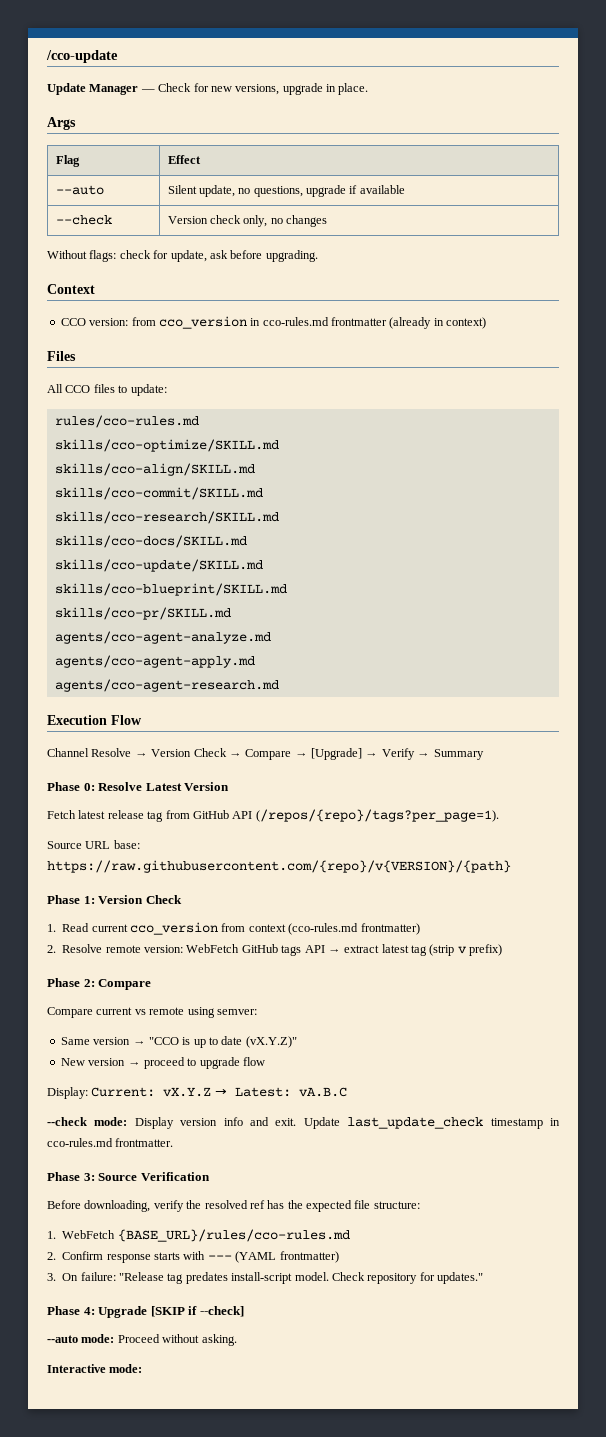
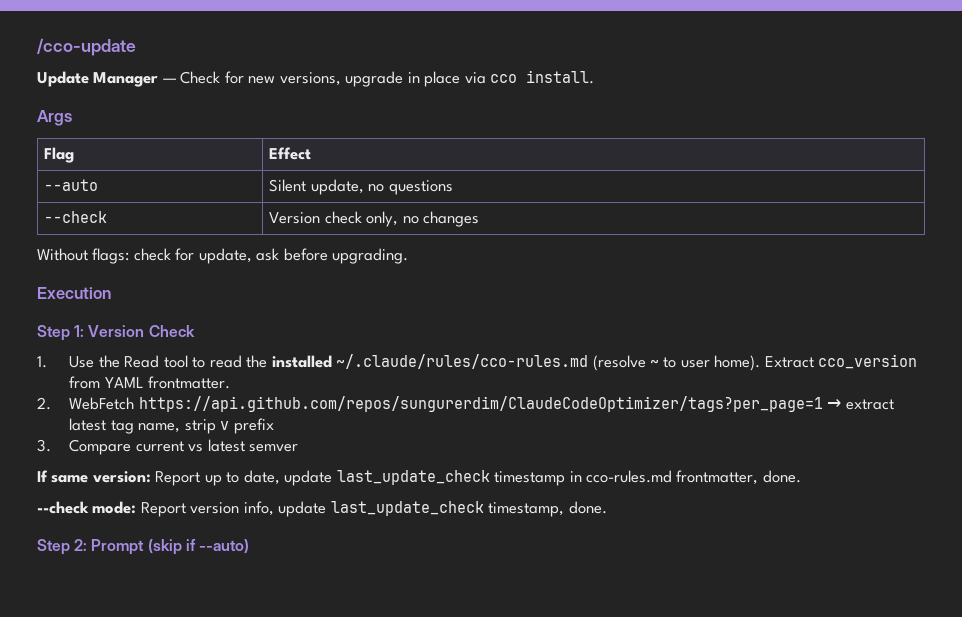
[338,83,369,95] place. -> [424,70,595,87] place via cco install.
[253,185,405,197] questions, upgrade if available -> [388,180,453,195] questions
[47,284,95,294] [60,316,487,329] [47,351,76,361] [47,384,167,396] [54,415,199,428] [54,439,279,452] [54,463,255,476] [54,487,263,500] [54,511,279,524] [54,535,247,548] [54,559,263,572] [54,583,287,596] [54,607,231,620] [54,631,271,644] [54,655,255,668] [54,679,279,692] [47,715,142,725] [47,748,484,760] [47,782,230,791] [47,809,499,822] [47,840,140,849] [47,860,511,873] [47,895,182,904] [47,922,420,935] [47,944,503,956] [47,978,152,990] [47,1007,257,1018] [60,1036,297,1048] [60,1057,265,1069] [47,1087,348,1099] [47,1117,560,1129] [47,1138,174,1147] [47,1172,210,1181] [47,1200,420,1212] [47,1229,350,1242] [47,1251,339,1263] [47,1272,483,1284] [47,1306,244,1318] [47,1334,237,1346] [47,1364,143,1373] Context // CCO version: from cco_version in cco-rules.md frontmatter (already in context) // Files // All CCO files to update: // rules/cco-rules.md // skills/cco-optimize/SKILL.md // skills/cco-align/SKILL.md // skills/cco-commit/SKILL.md // skills/cco-research/SKILL.md // skills/cco-docs/SKILL.md // skills/cco-update/SKILL.md // skills/cco-blueprint/SKILL.md // skills/cco-pr/SKILL.md // agents/cco-agent-analyze.md // agents/cco-agent-apply.md // agents/cco-agent-research.md // Execution Flow // Channel Resolve → Version Check → Compare → [Upgrade] → Verify → Summary // Phase 0: Resolve Latest Version // Fetch latest release tag from GitHub API (/repos/{repo}/tags?per_page=1). // Source URL base: https://raw.githubusercontent.com/{repo}/v{VERSION}/{path} // Phase 1: Version Check // 1. Read current cco_version from context (cco-rules.md frontmatter) // 2. Resolve remote version: WebFetch GitHub tags API → extract latest tag (strip v prefix) // Phase 2: Compare // Compare current vs remote using semver: // Same version → "CCO is up to date (vX.Y.Z)" // New version → proceed to upgrade flow // Display: Current: vX.Y.Z → Latest: vA.B.C // --check mode: Display version info and exit. Update last_update_check timestamp in cco-rules.md frontmatter. // Phase 3: Source Verification // Before downloading, verify the resolved ref has the expected file structure: // 1. WebFetch {BASE_URL}/rules/cco-rules.md // 2. Confirm response starts with --- (YAML frontmatter) // 3. On failure: "Release tag predates install-script model. Check repository for updates." // Phase 4: Upgrade [SKIP if --check] // --auto mode: Proceed without asking. // Interactive mode: -> [37,287,111,299] [37,325,195,341] [37,354,918,371] [69,376,231,389] [37,396,894,412] [69,418,274,434] [37,439,299,455] [37,470,801,486] [37,501,607,517] [37,539,249,555] Execution // Step 1: Version Check // 1. Use the Read tool to read the installed ~/.claude/rules/cco-rules.md (resolve ~ to user home). Extract cco_version from YAML frontmatter. // 2. WebFetch https://api.github.com/repos/sungurerdim/ClaudeCodeOptimizer/tags?per_page=1 → extract latest tag name, strip v prefix // 3. Compare current vs latest semver // If same version: Report up to date, update last_update_check timestamp in cco-rules.md frontmatter, done. // --check mode: Report version info, update last_update_check timestamp, done. // Step 2: Prompt (skip if --auto)

